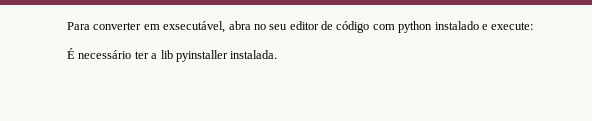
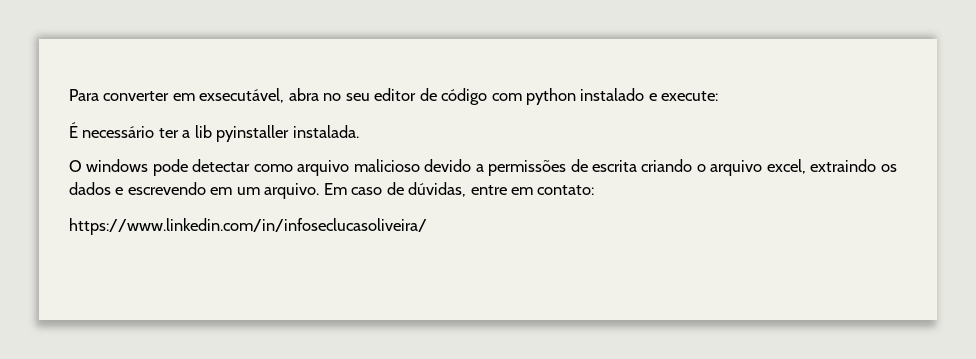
(278, 54) none -> [69,159,897,176] [69,182,595,199] [69,218,427,235] // O windows pode detectar como arquivo malicioso devido a permissões de escrita criando o arquivo excel, extraindo os dados e escrevendo em um arquivo. Em caso de dúvidas, entre em contato: // https://www.linkedin.com/in/infoseclucasoliveira/

